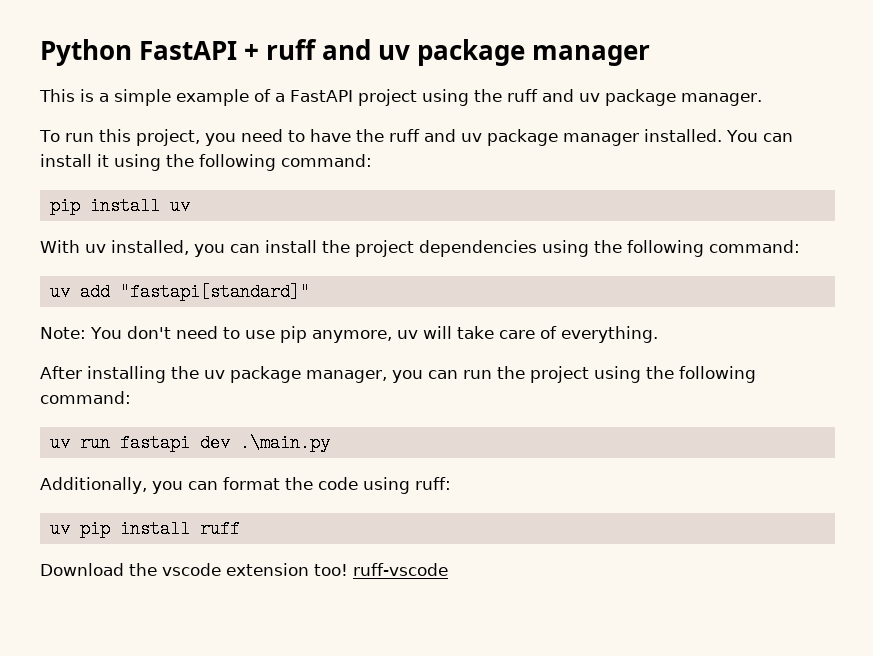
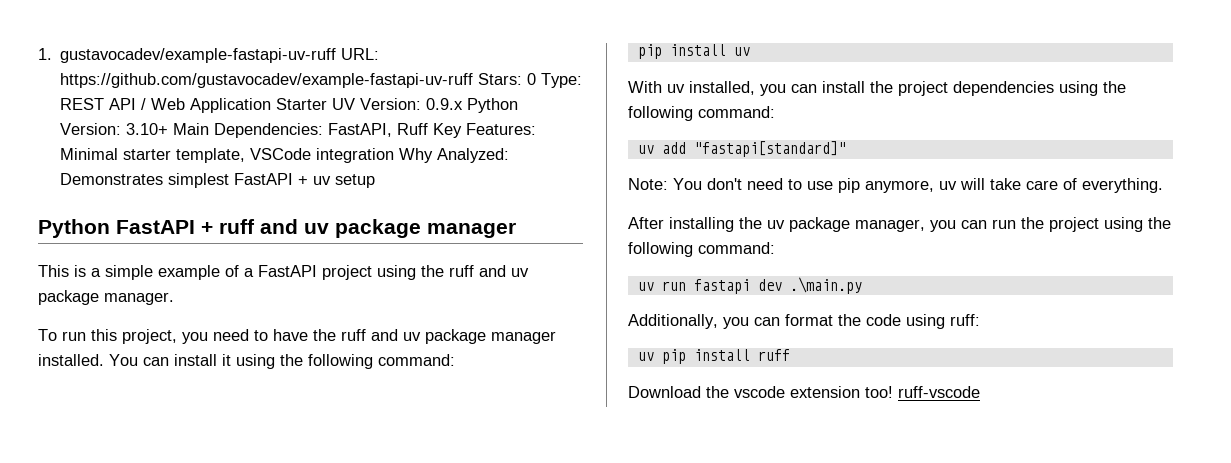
(40, 52) none -> [38,48,380,63] [60,73,583,88] [60,98,519,113] [60,123,537,138] [60,148,510,163] [60,173,376,188] 1. gustavocadev/example-fastapi-uv-ruff URL: https://github.com/gustavocadev/example-fastapi-uv-ruff Stars: 0 Type: REST API / Web Application Starter UV Version: 0.9.x Python Version: 3.10+ Main Dependencies: FastAPI, Ruff Key Features: Minimal starter template, VSCode integration Why Analyzed: Demonstrates simplest FastAPI + uv setup //

